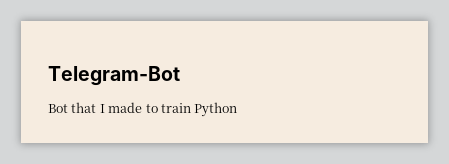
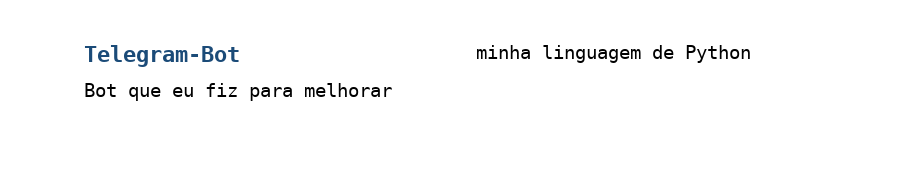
[71,102,191,113] that I made to train -> [128,83,392,101] [476,45,674,63] que eu fiz para melhorar minha linguagem de

